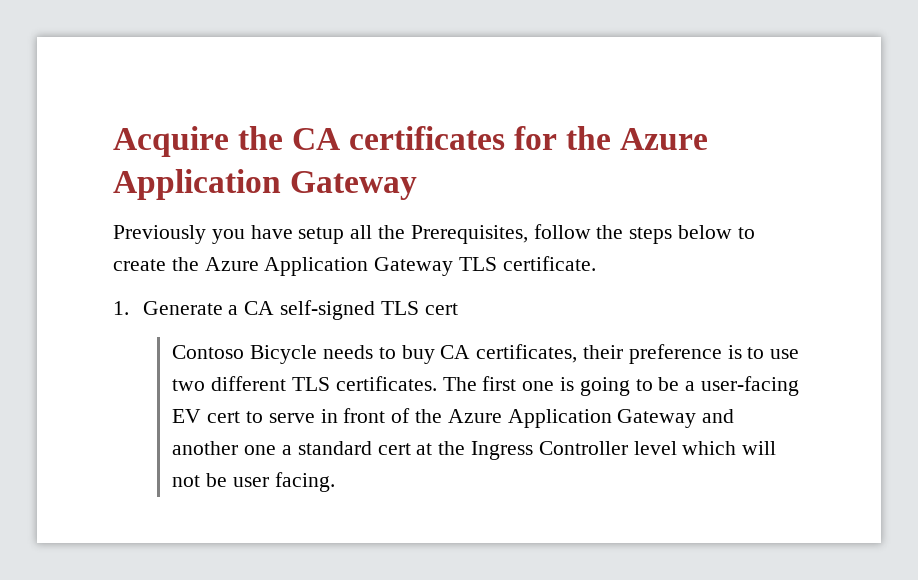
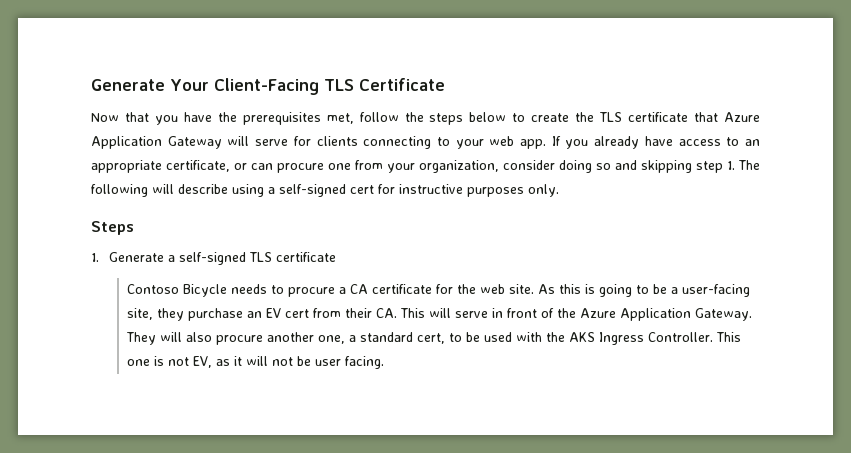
[113,126,709,157] [113,169,418,200] [113,225,528,244] Acquire the CA certificates for the Azure Application Gateway // Previously you have setup all the Prerequisites, -> [91,78,445,95] [91,112,354,125] Generate Your Client-Facing TLS Certificate // Now that you have the prerequisites met,
[204,256,596,276] Azure Application Gateway TLS certificate. -> [599,112,761,122] [91,136,760,149] [91,160,760,173] [91,184,559,197] [91,221,134,235] TLS certificate that Azure Application Gateway will serve for clients connecting to your web app. If you already have access to an appropriate certificate, or can procure one from your organization, consider doing so and skipping step 1. The following will describe using a self-signed cert for instructive purposes only. // Steps
[244,301,275,315] CA -> (175, 258) none
[424,303,458,315] cert -> [275,252,336,262] certificate
[401,344,800,364] [172,376,555,391] buy CA certificates, their preference is to use two different TLS certificates. The first one -> [287,284,581,297] procure a CA certificate for the web site. As this
[172,409,263,423] EV cert to -> [126,308,451,321] site, they purchase an EV cert from their CA. This will
[617,409,735,428] [172,441,737,460] Gateway and another one a standard cert at the Ingress Controller level which -> [694,308,752,321] [125,332,741,345] [126,356,242,368] Gateway. They will also procure another one, a standard cert, to be used with the AKS Ingress Controller. This one is not EV, as it

